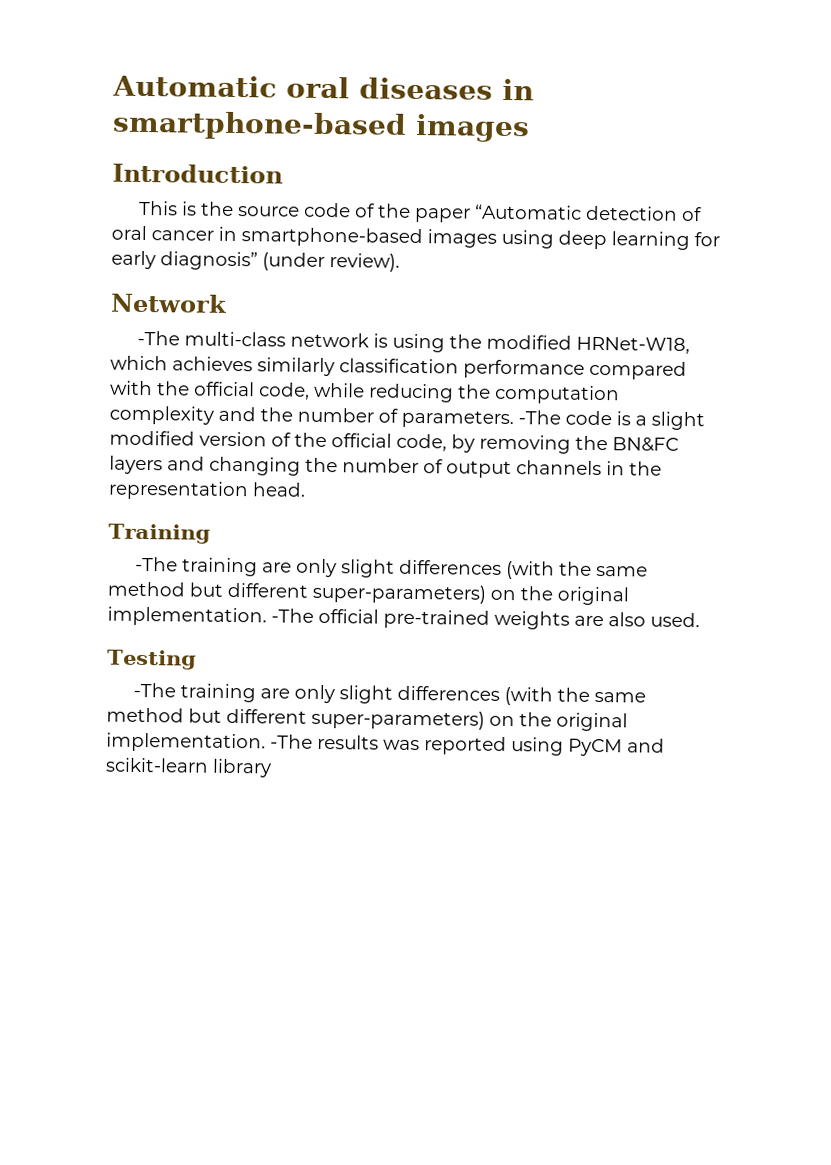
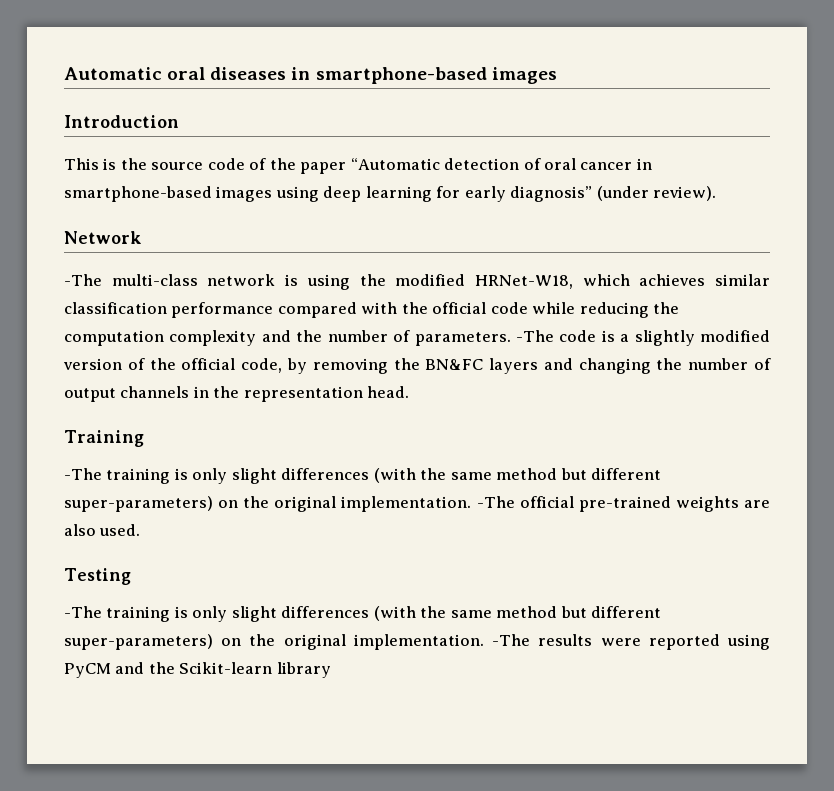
[257,357,335,377] similarly -> [715,274,771,286] similar
[259,382,310,400] code, -> [490,302,528,314] code
[651,411,705,431] slight -> [634,330,695,346] slightly
[261,562,292,573] are -> [174,468,188,480] is
[259,688,290,699] are -> [174,606,188,618] is
[383,739,420,751] was -> [600,638,641,646] were
[105,757,209,773] scikit-learn -> [148,662,273,674] the Scikit-learn

